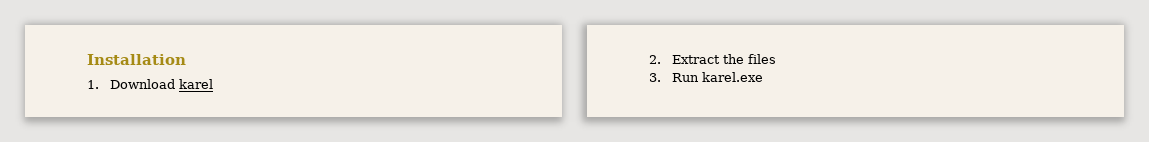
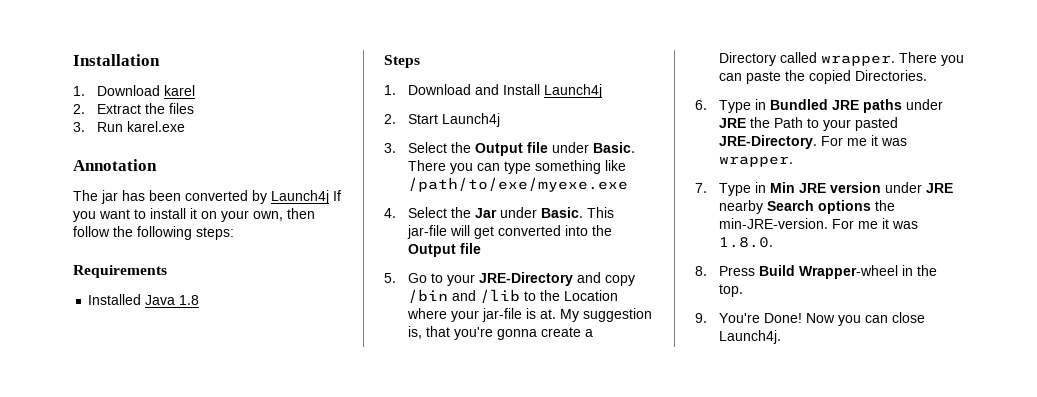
(764, 77) none -> [73,159,157,171] [73,190,341,204] [73,208,315,222] [73,226,234,240] [73,265,167,278] [88,294,200,305] [384,55,420,68] [384,84,602,98] [384,113,500,127] [384,142,635,156] [407,160,626,174] [407,177,628,192] [384,207,614,218] [406,225,612,239] [407,243,481,257] [384,272,635,286] [407,289,618,303] [406,308,652,322] [407,326,593,340] [718,52,964,66] [718,70,927,84] [695,99,943,113] [718,117,898,131] [718,135,907,149] [718,156,793,167] [695,182,953,196] [718,200,895,214] [718,218,918,229] [718,237,773,248] [695,265,937,279] [718,284,743,297] [695,312,925,326] [718,330,781,344] // Annotation // The jar has been converted by Launch4j If you want to install it on your own, then follow the following steps: // Requirements // Installed Java 1.8 // Steps // 1. Download and Install Launch4j // 2. Start Launch4j // 3. Select the Output file under Basic. There you can type something like /path/to/exe/myexe.exe // 4. Select the Jar under Basic. This jar-file will get converted into the Output file // 5. Go to your JRE-Directory and copy /bin and /lib to the Location where your jar-file is at. My suggestion is, that you're gonna create a Directory called wrapper. There you can paste the copied Directories. // 6. Type in Bundled JRE paths under JRE the Path to your pasted JRE-Directory. For me it was wrapper. // 7. Type in Min JRE version under JRE nearby Search options the min-JRE-version. For me it was 1.8.0. // 8. Press Build Wrapper-wheel in the top. // 9. You're Done! Now you can close Launch4j.

